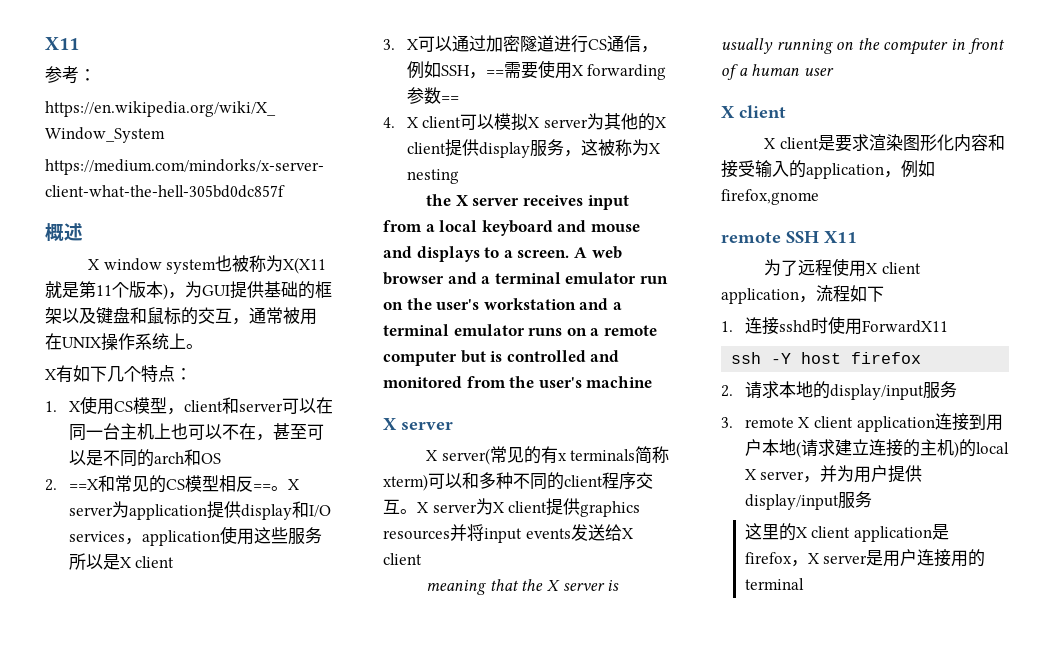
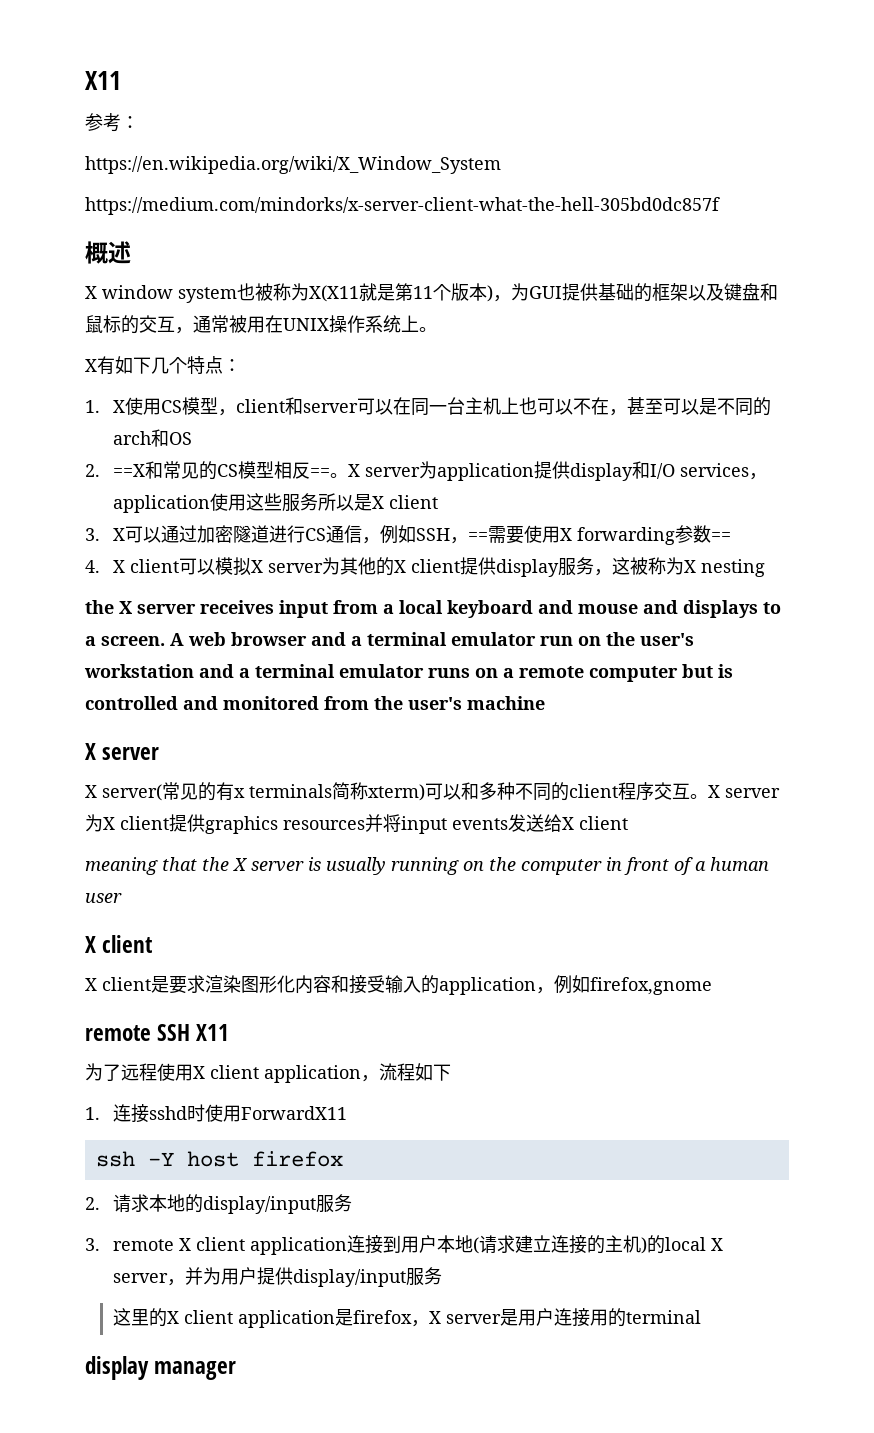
(804, 584) none -> [85,1356,237,1380] // display manager

